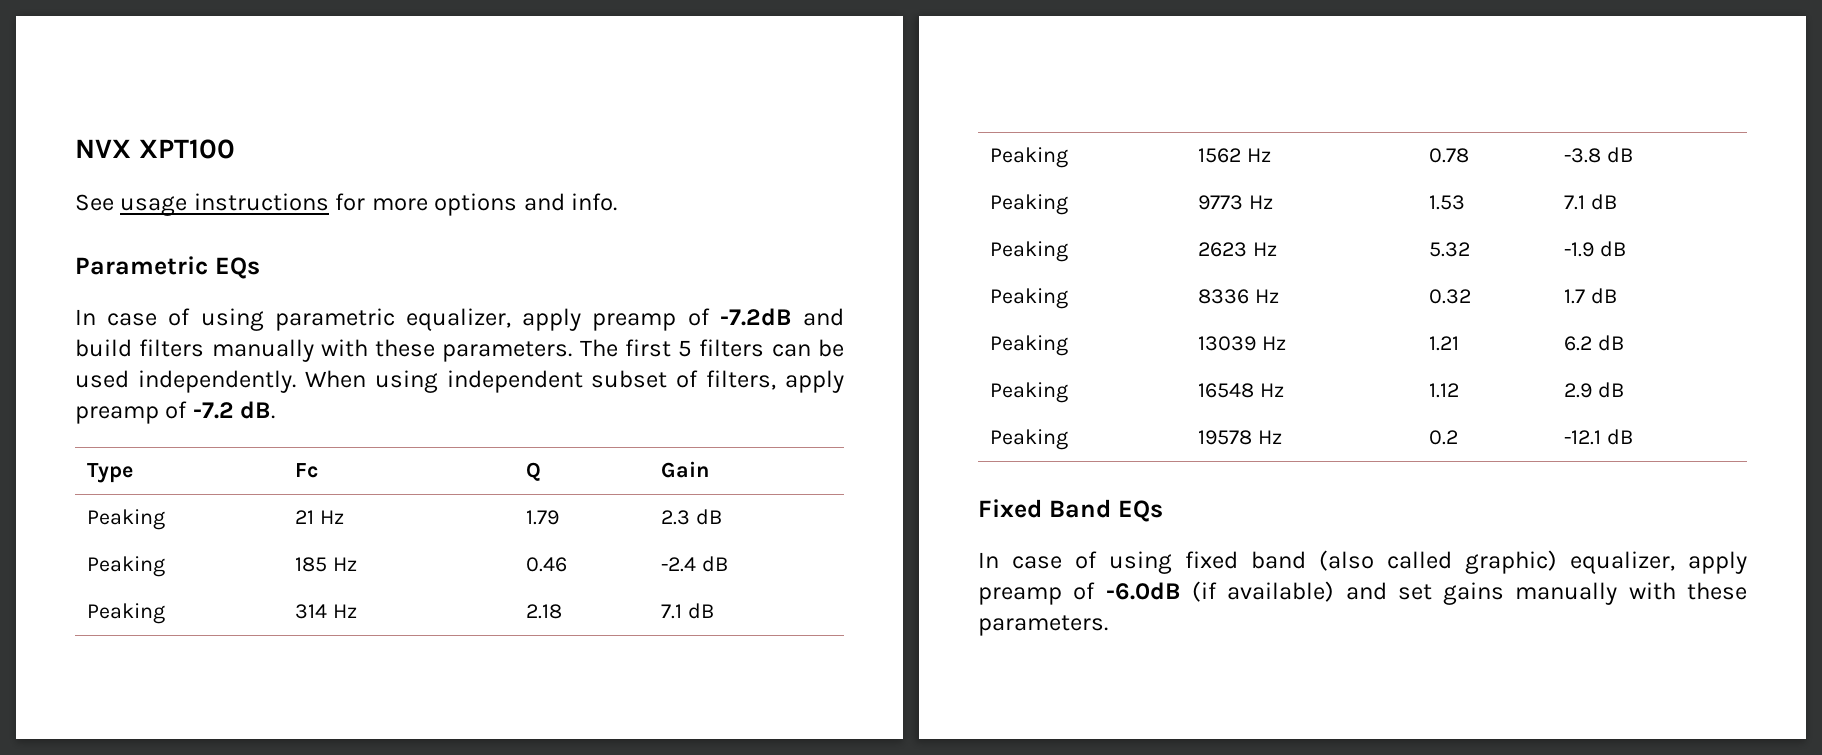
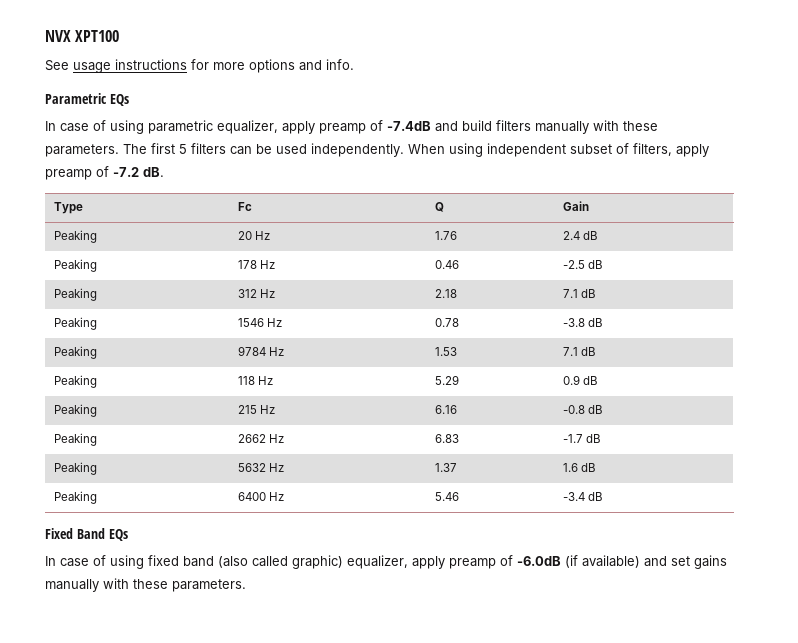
[719,308,792,326] -7.2dB -> [387,121,431,131] -7.4dB
[295,510,344,524] [526,510,560,525] [661,509,722,525] [87,556,166,577] [295,557,328,572] 21 Hz | 1.79 | 2.3 dB // Peaking | 185 -> [237,231,270,240] [434,231,457,240] [562,231,598,240] [53,259,97,272] [237,260,257,269] 20 Hz | 1.76 | 2.4 dB // Peaking | 178
[661,556,728,572] [87,603,166,624] [295,604,328,619] -2.4 dB // Peaking | 314 -> [562,260,603,269] [53,288,97,301] [237,289,257,298] -2.5 dB // Peaking | 312
[1198,148,1242,163] 1562 -> [237,318,264,327] 1546
[1198,195,1244,210] 9773 -> [237,346,266,356] 9784
[1198,242,1277,257] [1429,242,1471,257] [1564,241,1626,257] [990,288,1069,309] [1198,289,1279,304] [1429,289,1472,304] [1564,288,1617,304] [990,335,1069,356] [1198,336,1286,351] [1429,336,1460,351] [1564,335,1624,351] [990,382,1069,403] [1198,383,1284,398] [1429,383,1460,398] [1564,382,1624,398] [990,429,1069,450] [1198,430,1282,445] [1429,430,1459,445] [1564,430,1602,445] 2623 Hz | 5.32 | -1.9 dB // Peaking | 8336 Hz | 0.32 | 1.7 dB // Peaking | 13039 Hz | 1.21 | 6.2 dB // Peaking | 16548 Hz | 1.12 | 2.9 dB // Peaking | 19578 Hz | 0.2 | -12.1 -> [237,376,273,385] [434,375,459,385] [562,375,598,385] [53,404,97,417] [237,405,275,414] [434,405,457,414] [562,405,603,414] [53,433,97,446] [237,434,284,443] [434,434,459,443] [562,434,601,443] [53,462,97,475] [237,463,284,472] [434,463,457,472] [562,463,596,472] [53,491,97,504] [237,492,284,501] [434,492,459,501] [562,492,585,501] 118 Hz | 5.29 | 0.9 dB // Peaking | 215 Hz | 6.16 | -0.8 dB // Peaking | 2662 Hz | 6.83 | -1.7 dB // Peaking | 5632 Hz | 1.37 | 1.6 dB // Peaking | 6400 Hz | 5.46 | -3.4

